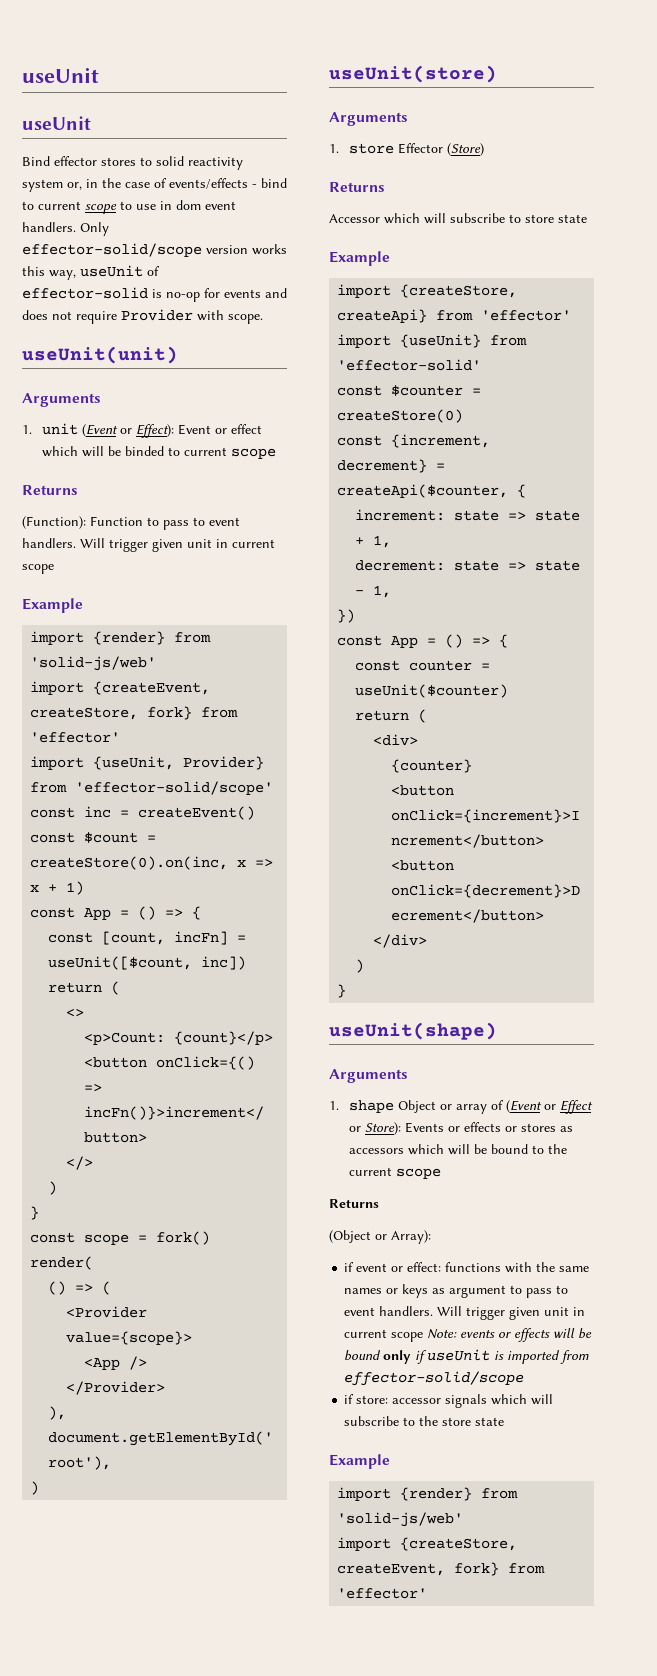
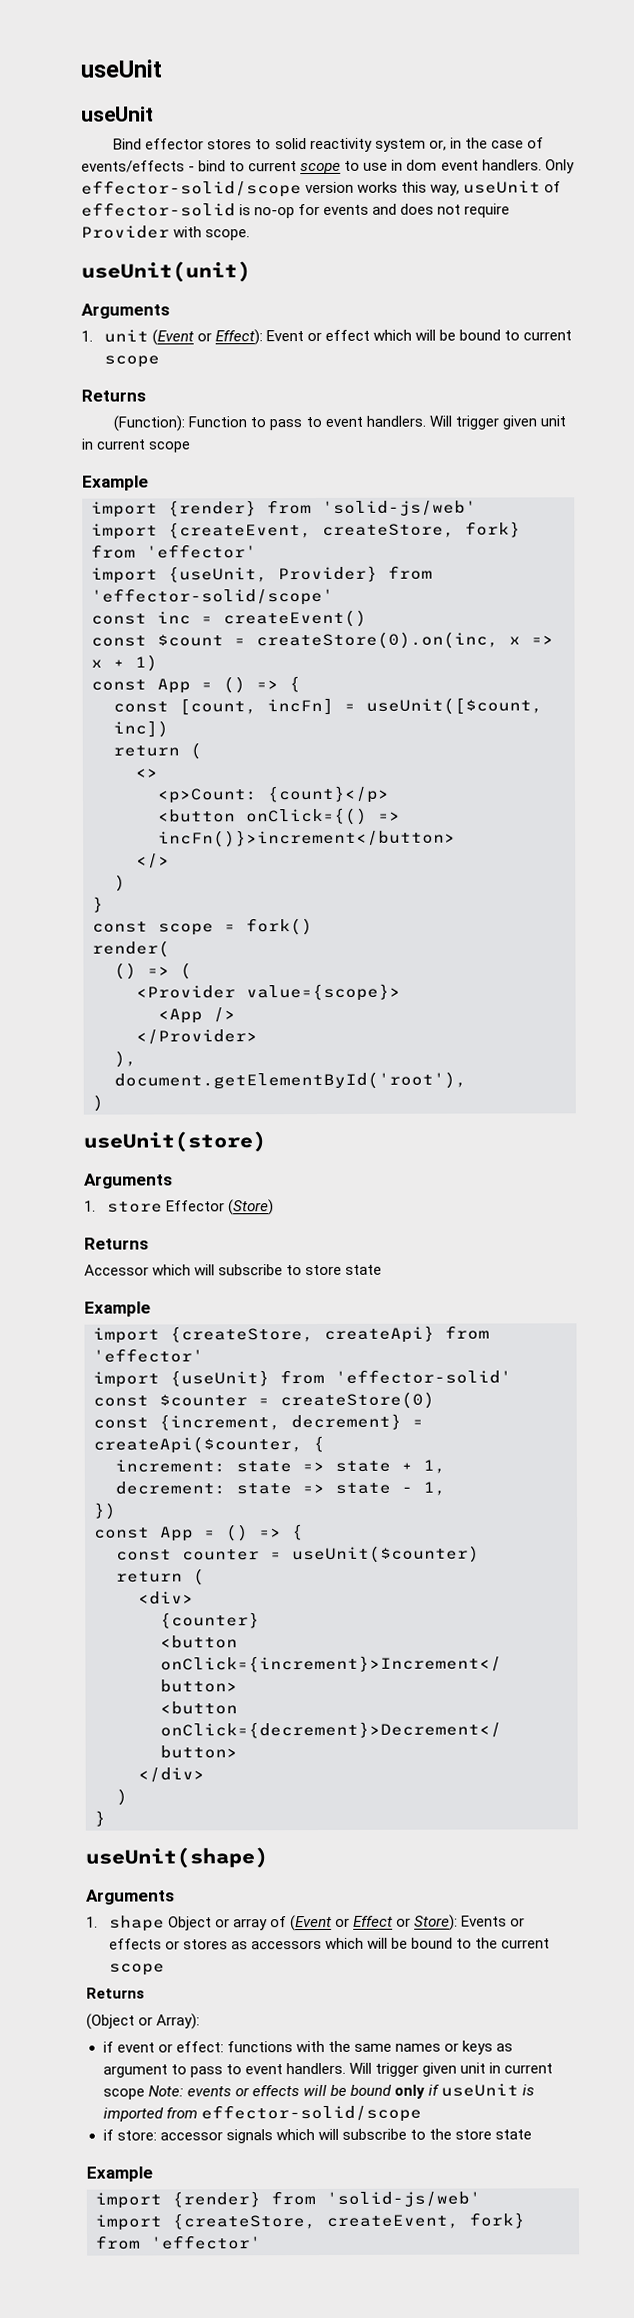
[124,446,164,456] binded -> [459,329,502,341] bound

